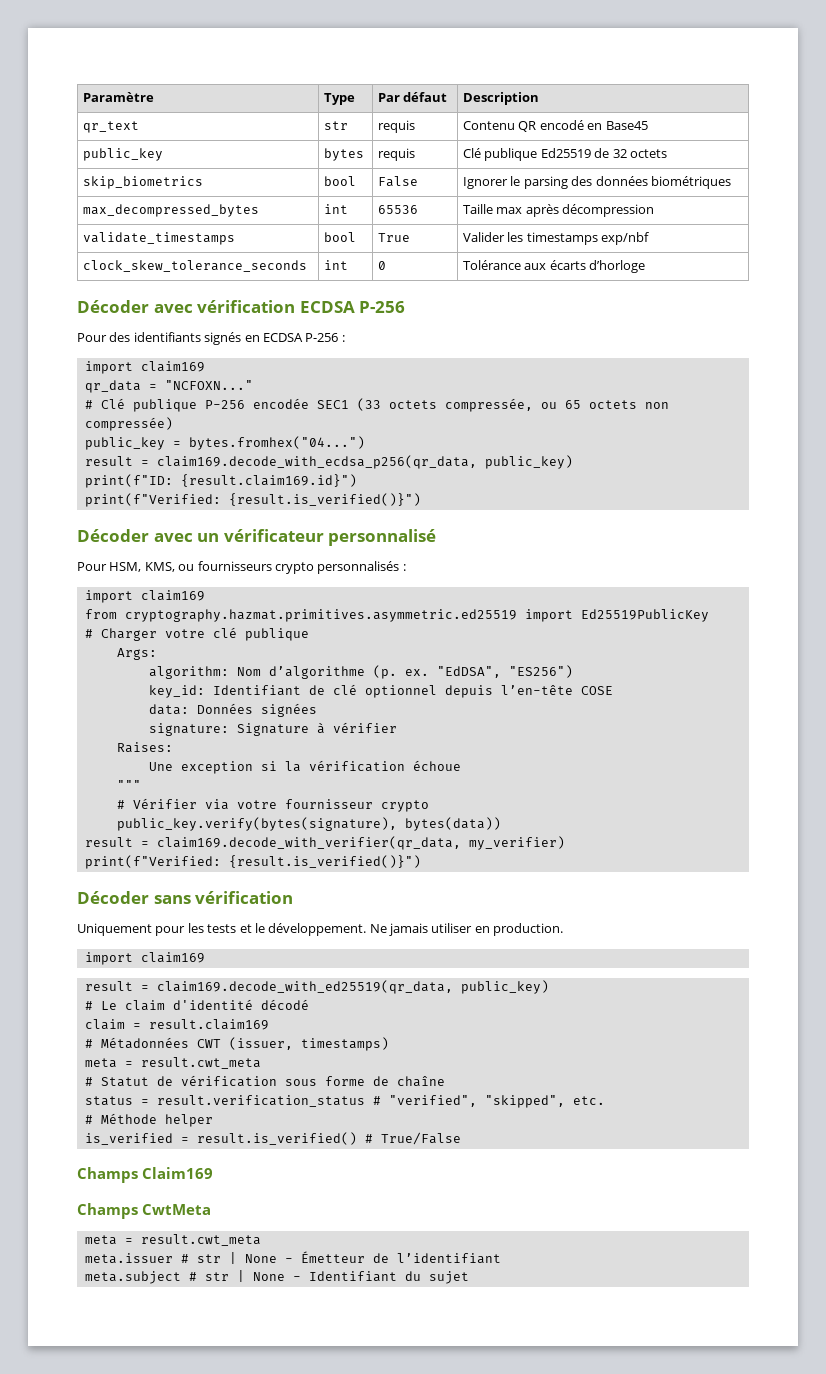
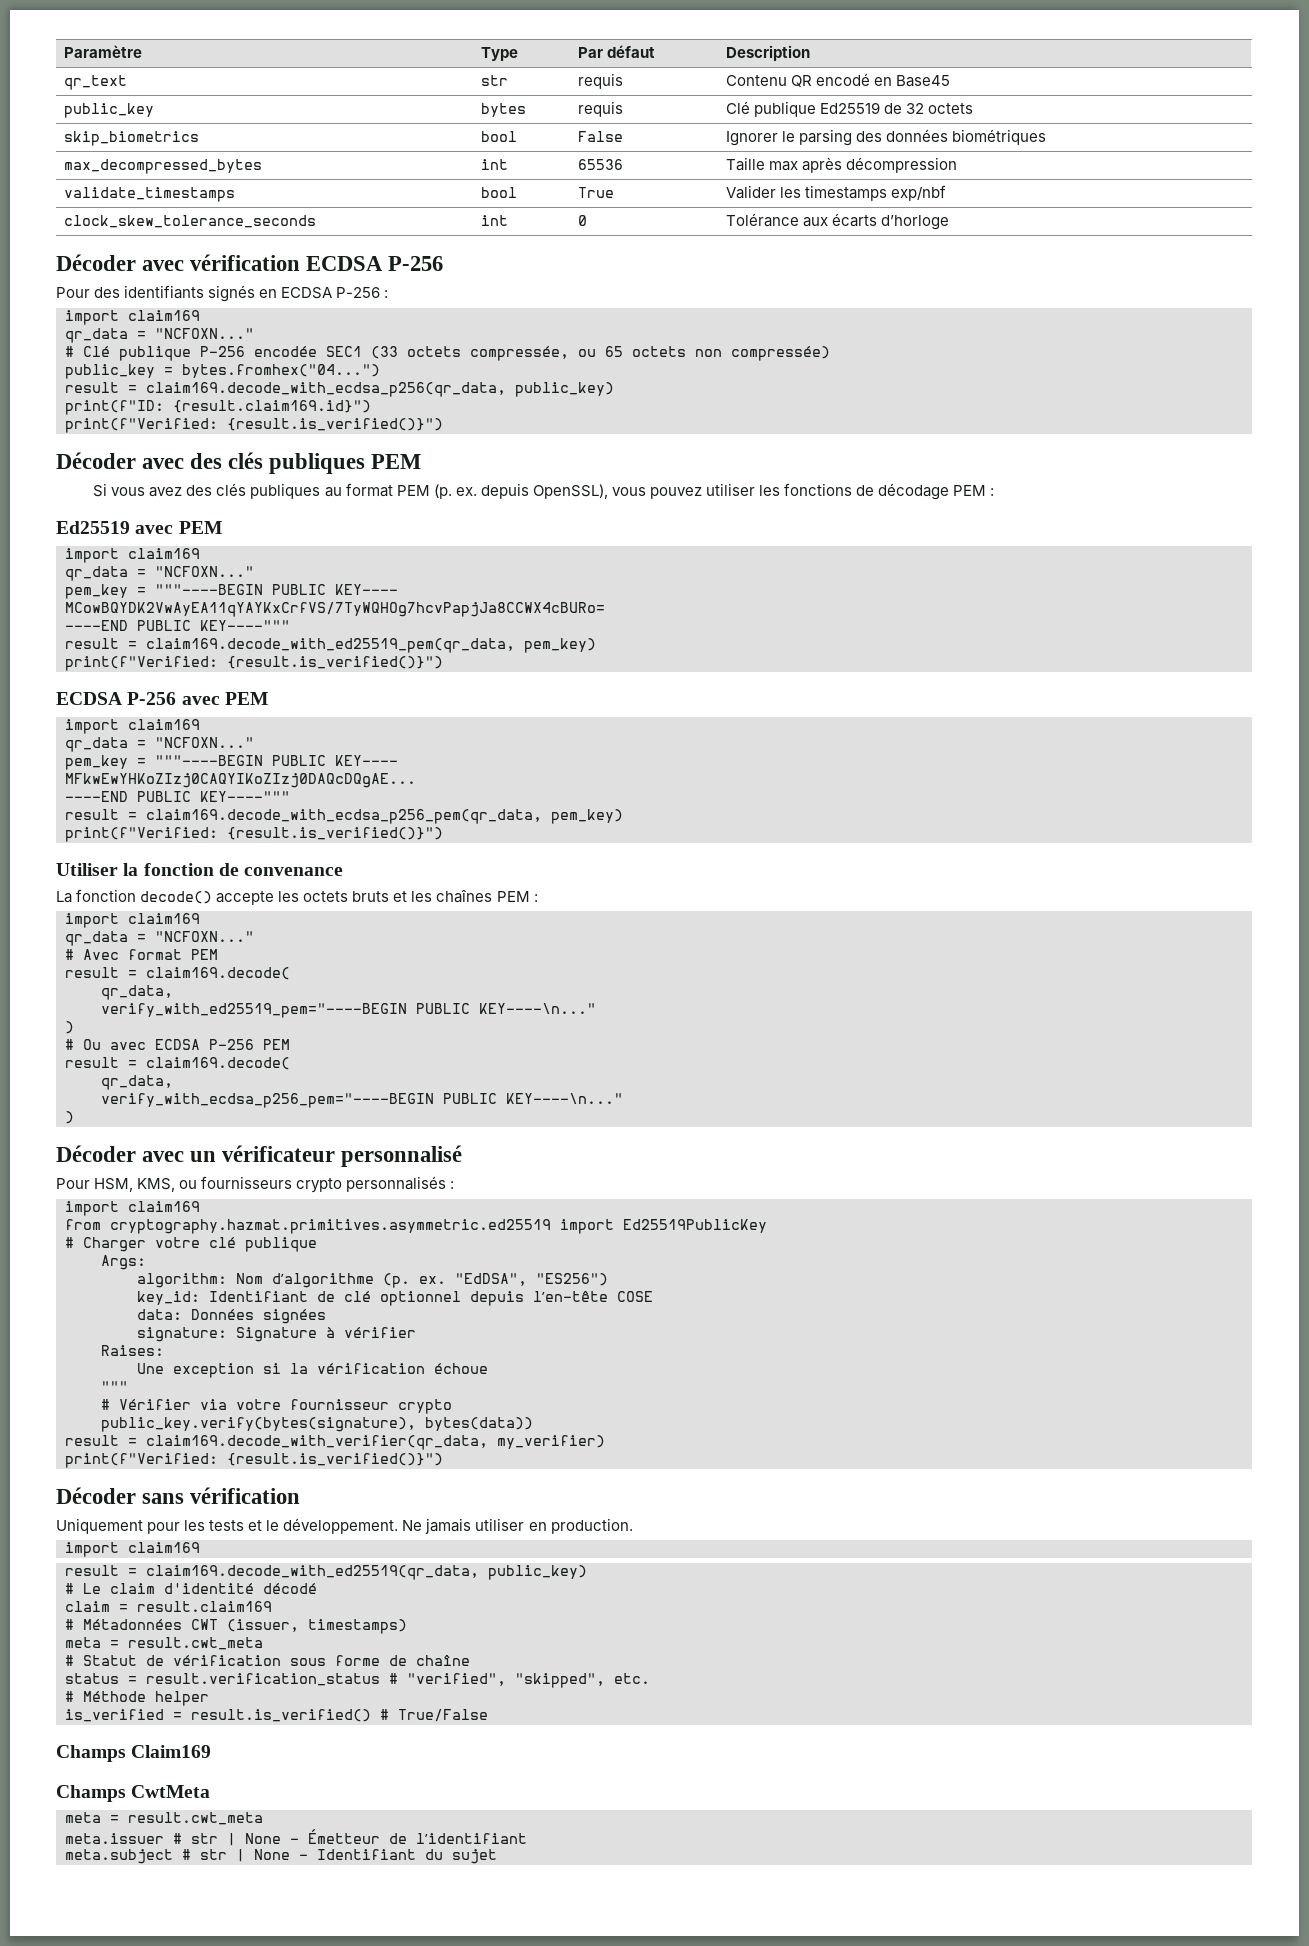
(421, 499) none -> [56,452,422,474] [93,483,995,500] [56,521,222,534] [65,548,200,563] [65,566,254,581] [65,584,398,599] [65,602,605,617] [65,620,290,631] [65,638,596,653] [65,656,443,671] [56,692,268,705] [65,719,200,734] [65,737,254,752] [65,755,398,770] [65,773,416,788] [65,791,290,802] [65,809,623,824] [65,827,443,842] [56,863,344,876] [56,889,538,905] [65,913,200,928] [65,931,254,946] [65,949,218,960] [65,967,290,980] [101,985,173,1000] [101,1003,596,1018] [65,1021,74,1034] [65,1039,290,1050] [65,1057,290,1070] [101,1075,173,1090] [101,1093,623,1108] [65,1111,74,1124] // Décoder avec des clés publiques PEM // Si vous avez des clés publiques au format PEM (p. ex. depuis OpenSSL), vous pouvez utiliser les fonctions de décodage PEM : // Ed25519 avec PEM // import claim169 // qr_data = "NCFOXN..." // pem_key = """----BEGIN PUBLIC KEY---- // MCowBQYDK2VwAyEA11qYAYKxCrfVS/7TyWQHOg7hcvPapjJa8CCWX4cBURo= // ----END PUBLIC KEY----""" // result = claim169.decode_with_ed25519_pem(qr_data, pem_key) // print(f"Verified: {result.is_verified()}") // ECDSA P-256 avec PEM // import claim169 // qr_data = "NCFOXN..." // pem_key = """----BEGIN PUBLIC KEY---- // MFkwEwYHKoZIzj0CAQYIKoZIzj0DAQcDQgAE... // ----END PUBLIC KEY----""" // result = claim169.decode_with_ecdsa_p256_pem(qr_data, pem_key) // print(f"Verified: {result.is_verified()}") // Utiliser la fonction de convenance // La fonction decode() accepte les octets bruts et les chaînes PEM : // import claim169 // qr_data = "NCFOXN..." // # Avec format PEM // result = claim169.decode( // qr_data, // verify_with_ed25519_pem="----BEGIN PUBLIC KEY----\n..." // ) // # Ou avec ECDSA P-256 PEM // result = claim169.decode( // qr_data, // verify_with_ecdsa_p256_pem="----BEGIN PUBLIC KEY----\n..." // )

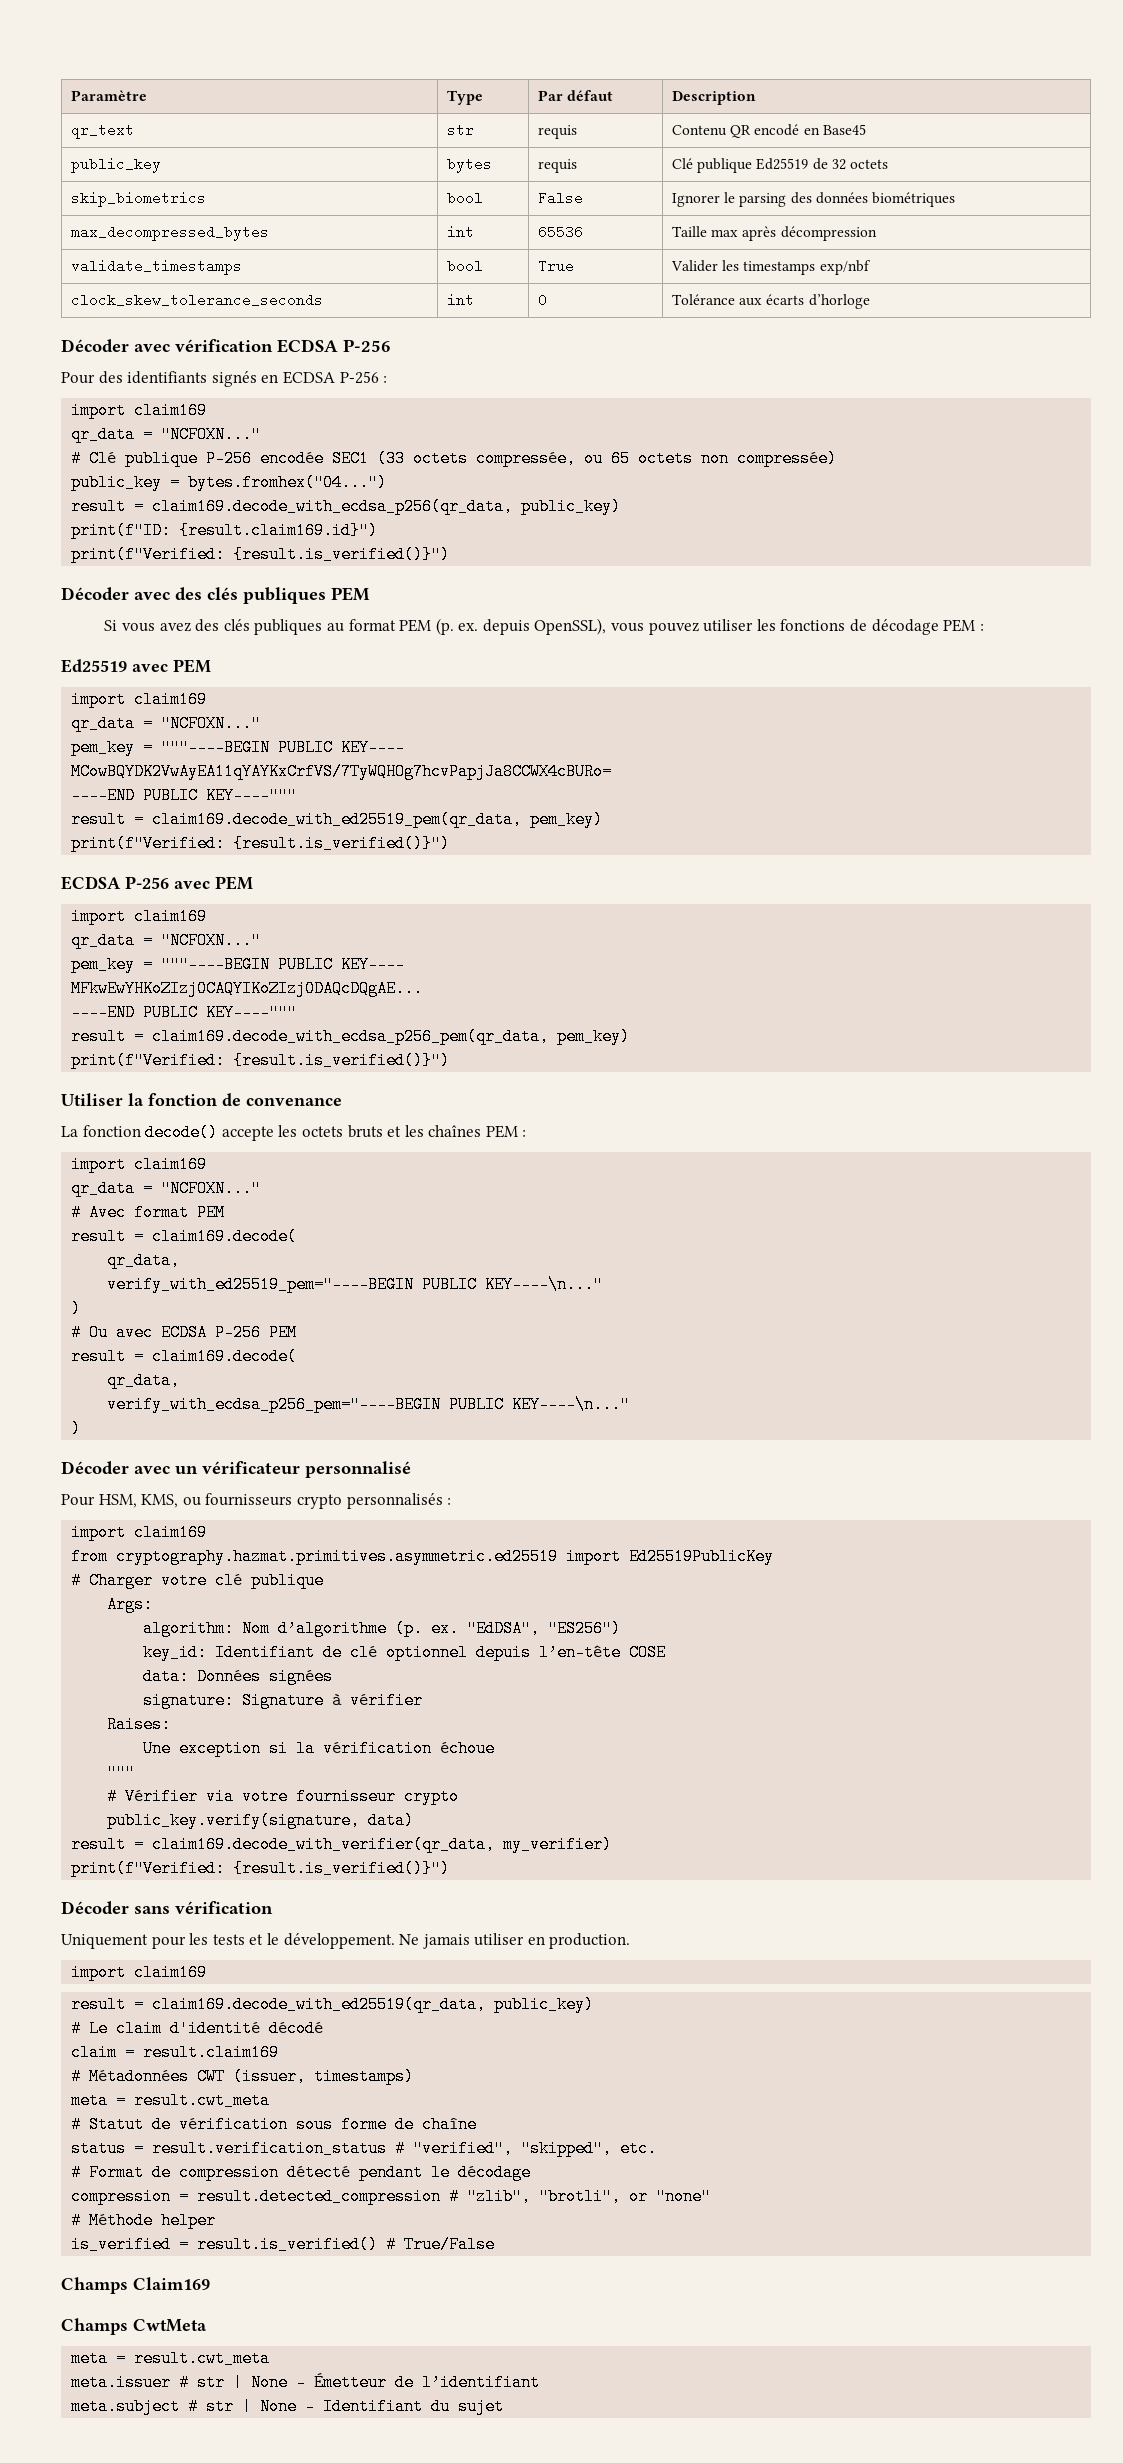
[101,1417,533,1432] public_key.verify(bytes(signature), bytes(data)) -> [107,1812,415,1829] public_key.verify(signature, data)
(650, 1678) none -> [71,2164,532,2181] [71,2188,712,2205] // # Format de compression détecté pendant le décodage // compression = result.detected_compression # "zlib", "brotli", or "none"

